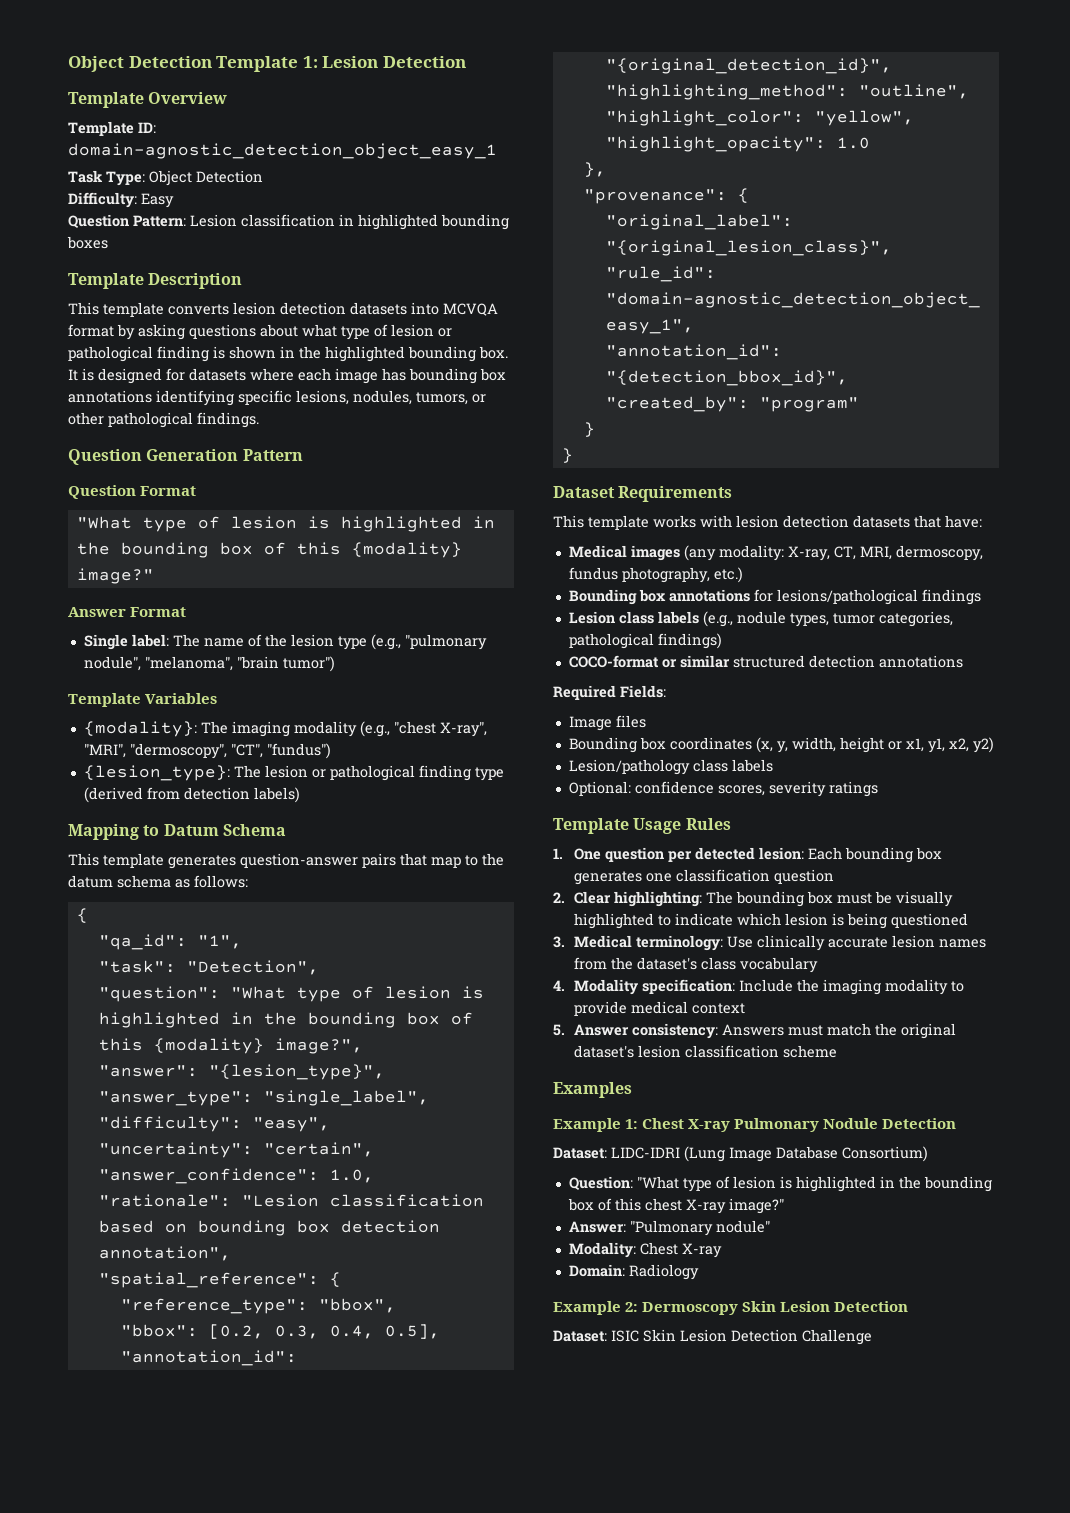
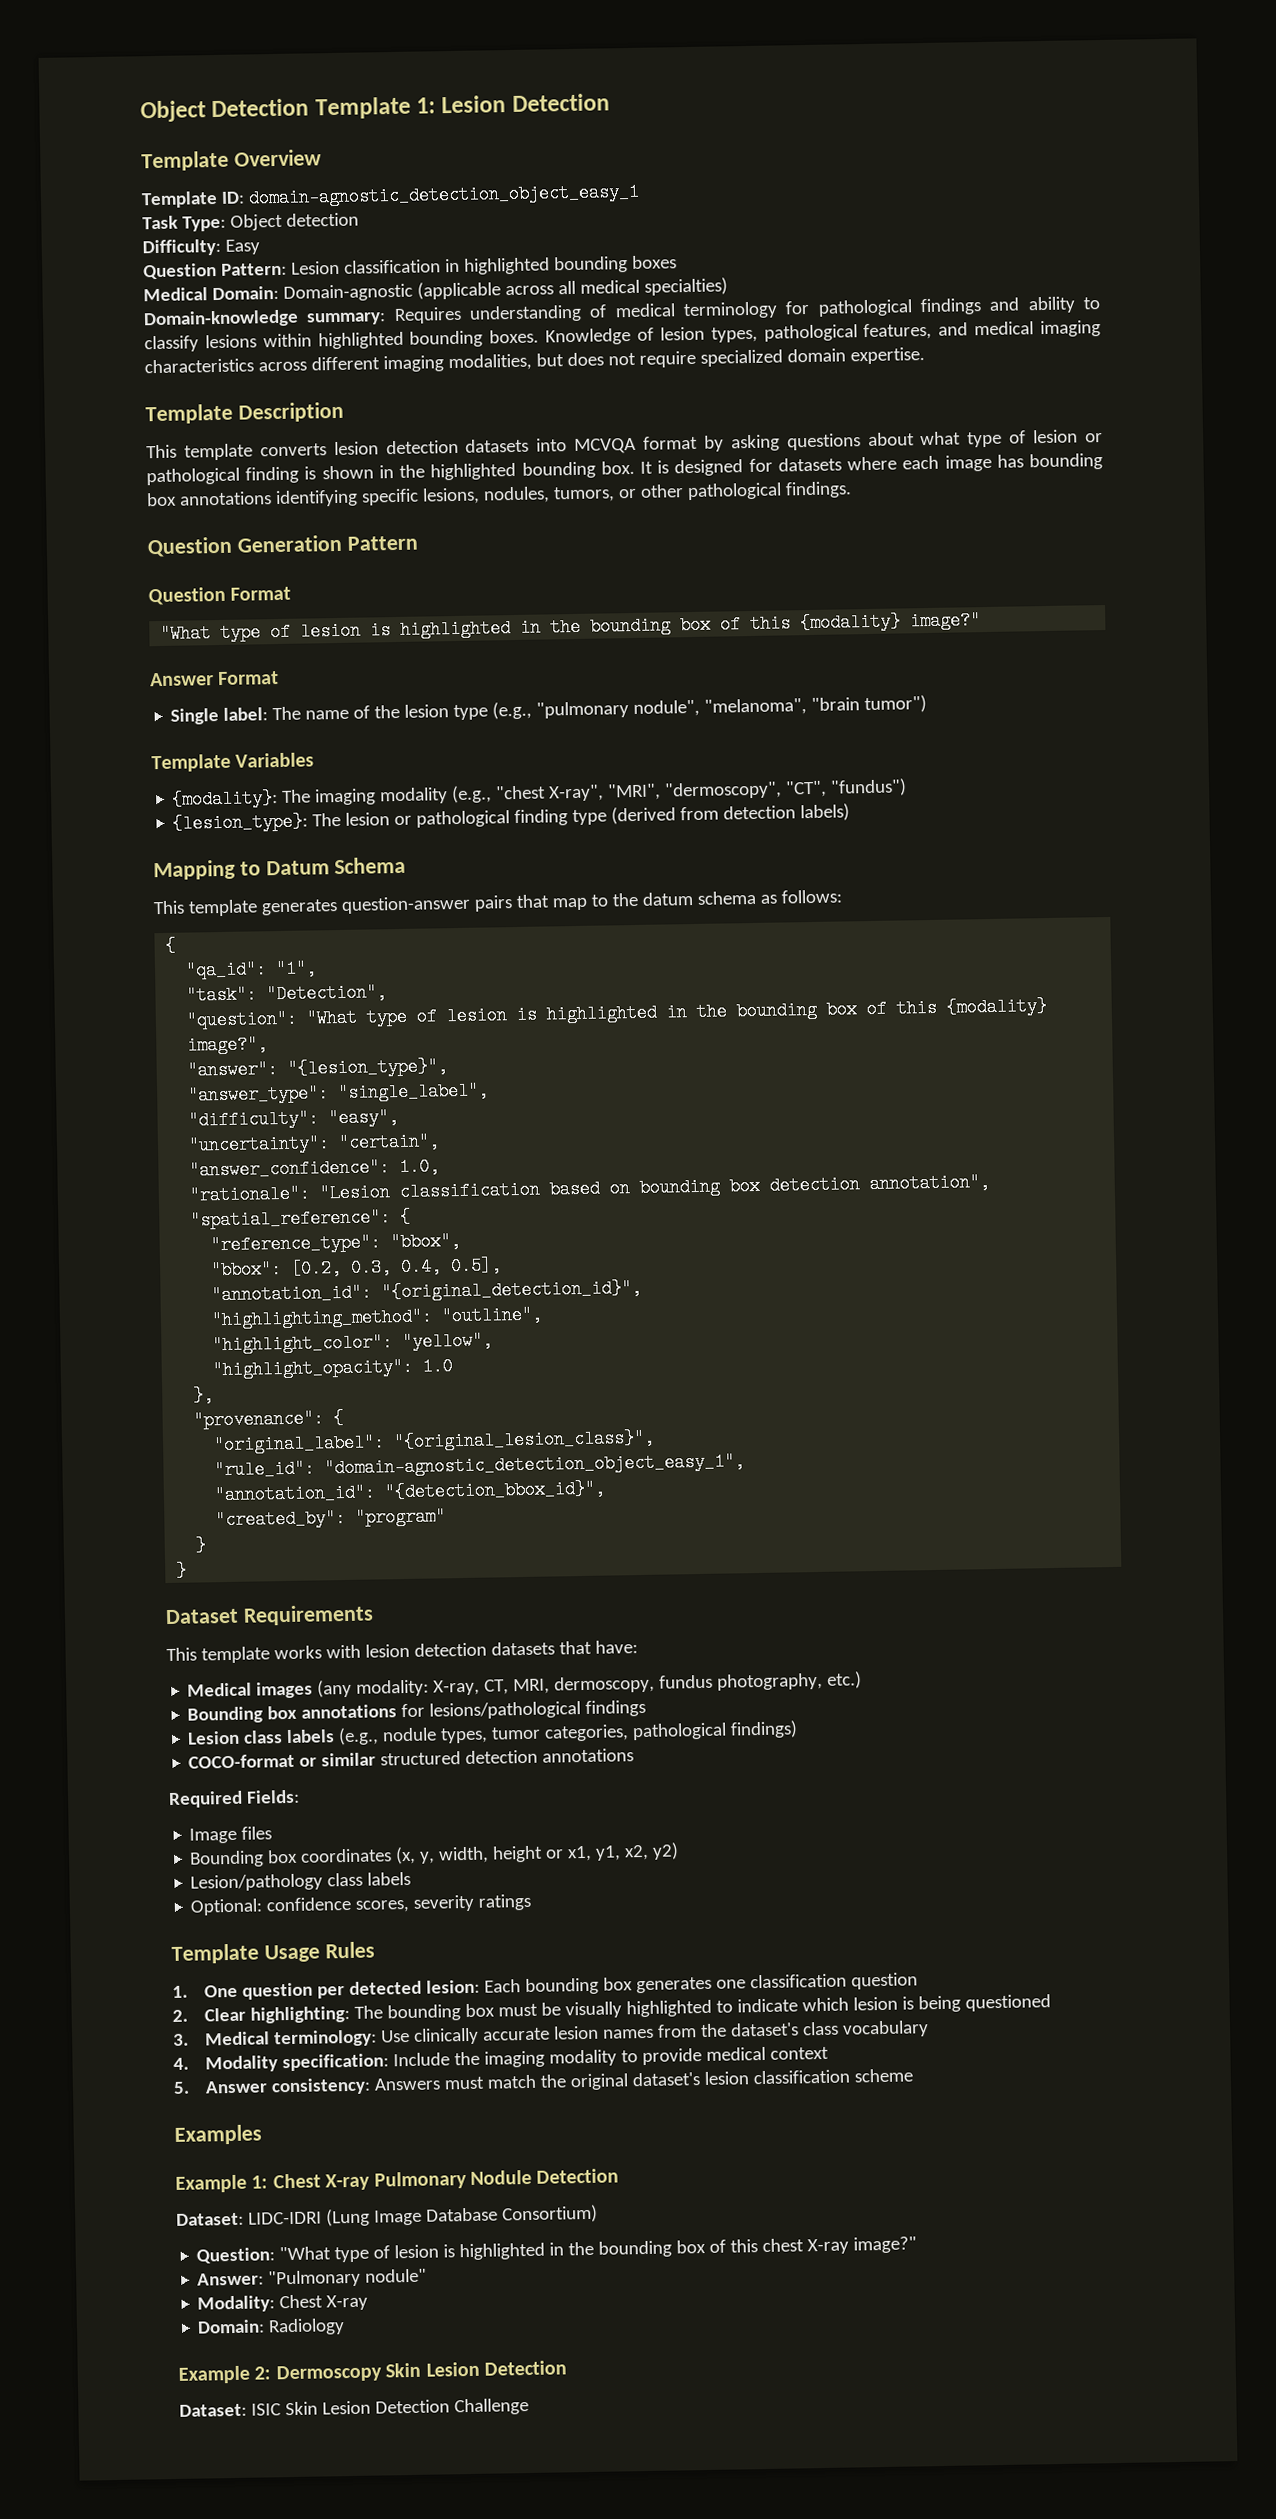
[196,170,263,183] Detection -> [285,212,359,227] detection
(108, 242) none -> [143,277,728,302] [143,296,1100,329] [144,320,1101,353] [144,347,925,374] // Medical Domain: Domain-agnostic (applicable across all medical specialties) // Domain-knowledge summary: Requires understanding of medical terminology for pathological findings and ability to classify lesions within highlighted bounding boxes. Knowledge of lesion types, pathological features, and medical imaging characteristics across different imaging modalities, but does not require specialized domain expertise.

